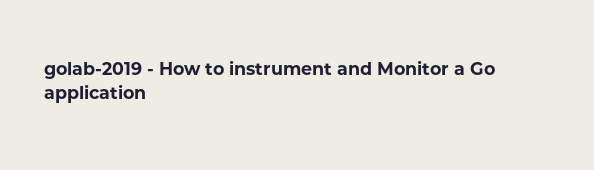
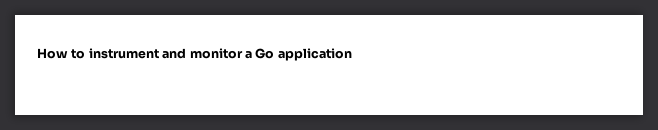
[44,62,154,79] golab-2019 - -> (37, 53) none
[377,60,449,75] Monitor -> [189,48,243,59] monitor

